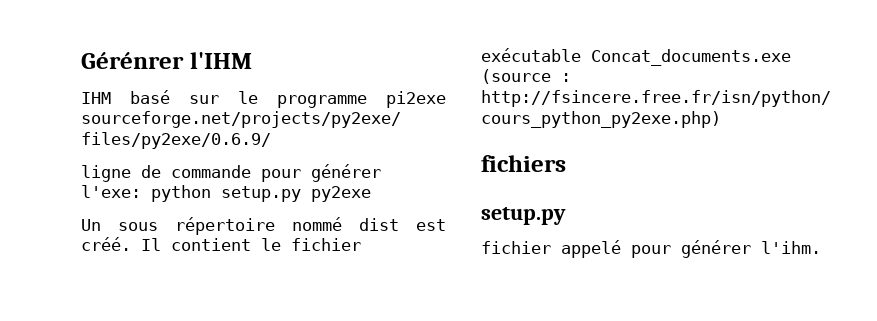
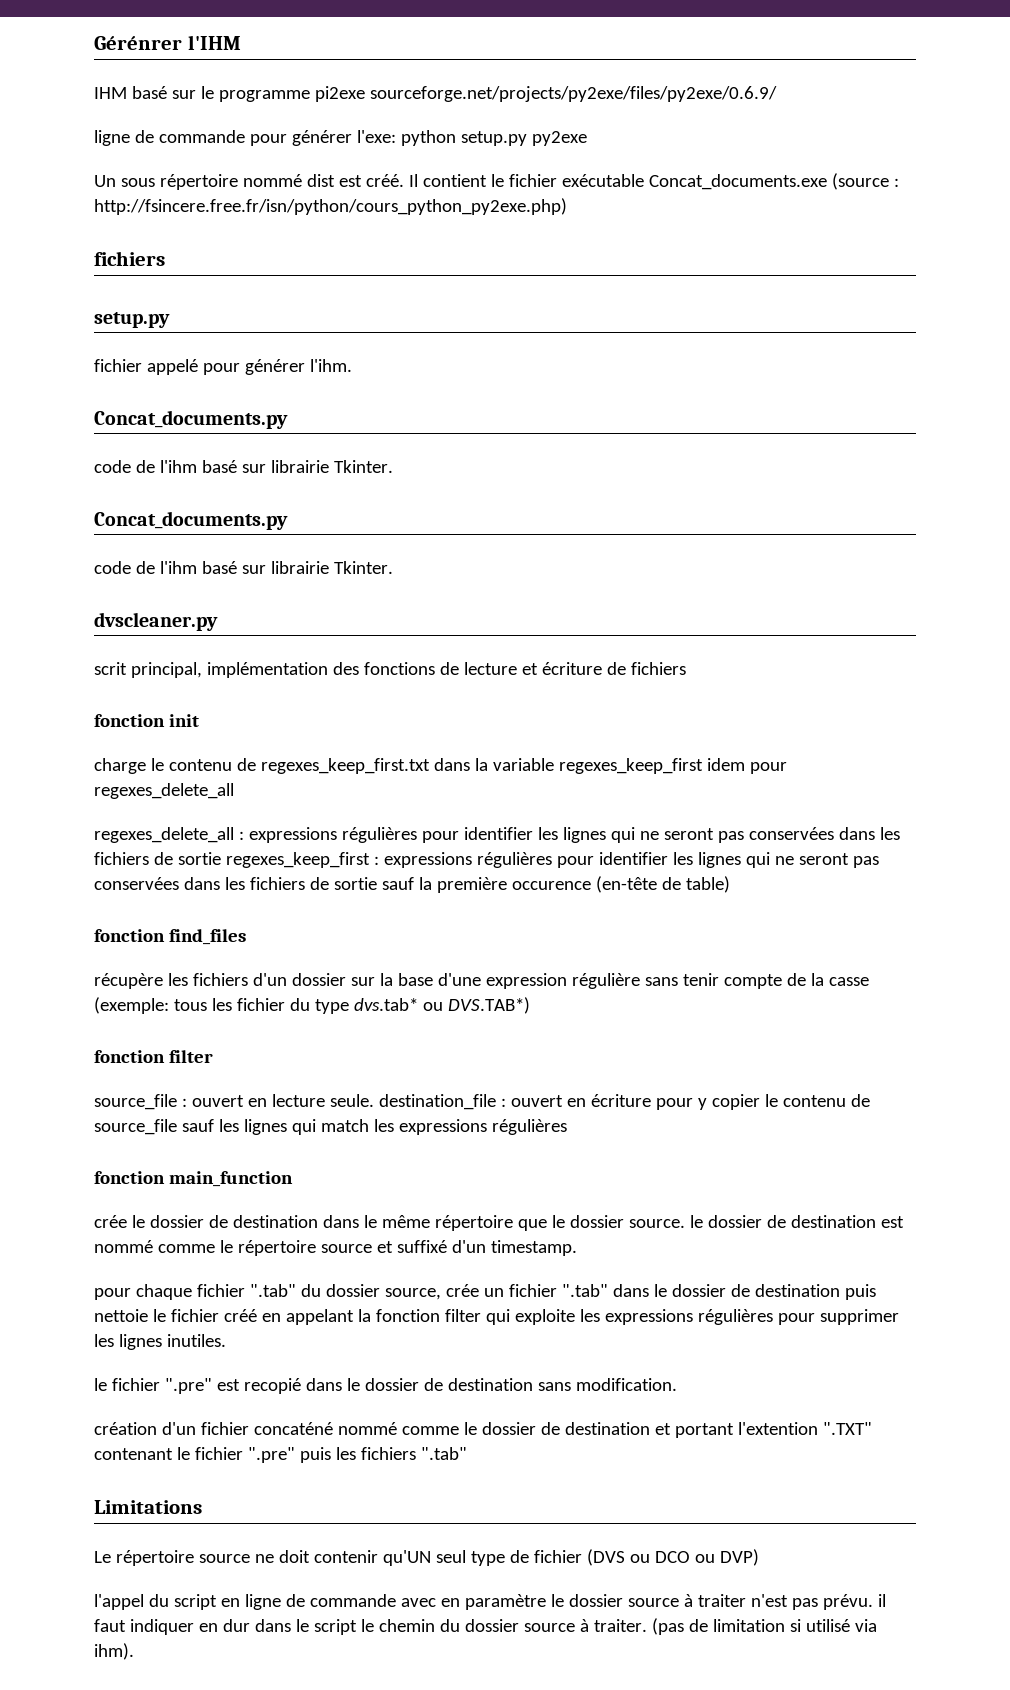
(821, 247) none -> [94,410,288,429] [94,460,393,473] [94,511,288,530] [94,561,393,574] [94,612,218,631] [94,662,686,678] [94,714,199,727] [94,758,787,774] [94,783,234,799] [94,827,900,843] [94,852,879,868] [94,876,730,893] [94,929,246,945] [94,973,869,989] [94,997,530,1014] [94,1050,213,1063] [94,1094,870,1110] [94,1119,567,1135] [94,1171,293,1187] [94,1215,904,1231] [94,1240,577,1256] [94,1284,876,1300] [94,1309,899,1325] [94,1334,226,1350] [94,1378,677,1394] [94,1422,872,1438] [94,1447,467,1463] [94,1500,202,1514] [94,1549,759,1566] [94,1594,886,1610] [94,1618,877,1635] [94,1643,134,1660] // Concat_documents.py // code de l'ihm basé sur librairie Tkinter. // Concat_documents.py // code de l'ihm basé sur librairie Tkinter. // dvscleaner.py // scrit principal, implémentation des fonctions de lecture et écriture de fichiers // fonction init // charge le contenu de regexes_keep_first.txt dans la variable regexes_keep_first idem pour regexes_delete_all // regexes_delete_all : expressions régulières pour identifier les lignes qui ne seront pas conservées dans les fichiers de sortie regexes_keep_first : expressions régulières pour identifier les lignes qui ne seront pas conservées dans les fichiers de sortie sauf la première occurence (en-tête de table) // fonction find_files // récupère les fichiers d'un dossier sur la base d'une expression régulière sans tenir compte de la casse (exemple: tous les fichier du type dvs.tab* ou DVS.TAB*) // fonction filter // source_file : ouvert en lecture seule. destination_file : ouvert en écriture pour y copier le contenu de source_file sauf les lignes qui match les expressions régulières // fonction main_function // crée le dossier de destination dans le même répertoire que le dossier source. le dossier de destination est nommé comme le répertoire source et suffixé d'un timestamp. // pour chaque fichier ".tab" du dossier source, crée un fichier ".tab" dans le dossier de destination puis nettoie le fichier créé en appelant la fonction filter qui exploite les expressions régulières pour supprimer les lignes inutiles. // le fichier ".pre" est recopié dans le dossier de destination sans modification. // création d'un fichier concaténé nommé comme le dossier de destination et portant l'extention ".TXT" contenant le fichier ".pre" puis les fichiers ".tab" // Limitations // Le répertoire source ne doit contenir qu'UN seul type de fichier (DVS ou DCO ou DVP) // l'appel du script en ligne de commande avec en paramètre le dossier source à traiter n'est pas prévu. il faut indiquer en dur dans le script le chemin du dossier source à traiter. (pas de limitation si utilisé via ihm).

